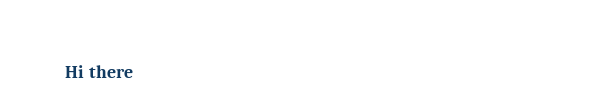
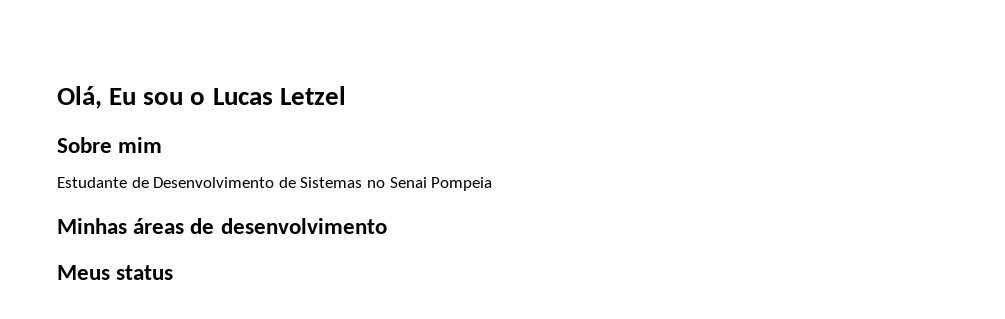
[65,65,133,78] Hi there -> [57,86,346,109] [57,137,163,153] [57,177,493,191] [57,218,387,234] [57,265,174,280] Olá, Eu sou o Lucas Letzel // Sobre mim // Estudante de Desenvolvimento de Sistemas no Senai Pompeia // Minhas áreas de desenvolvimento // Meus status

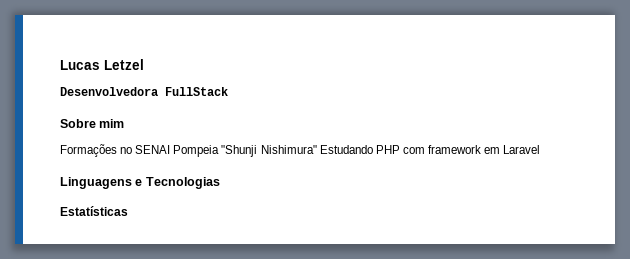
[57,86,206,109] Olá, Eu sou o -> (60, 65) none
(346, 95) none -> [60,87,228,96] // Desenvolvedora FullStack
[57,177,493,191] [57,218,387,234] [57,265,174,280] Estudante de Desenvolvimento de Sistemas no Senai Pompeia // Minhas áreas de desenvolvimento // Meus status -> [60,144,541,157] [60,177,220,189] [60,206,128,216] Formações no SENAI Pompeia "Shunji Nishimura" Estudando PHP com framework em Laravel // Linguagens e Tecnologias // Estatísticas

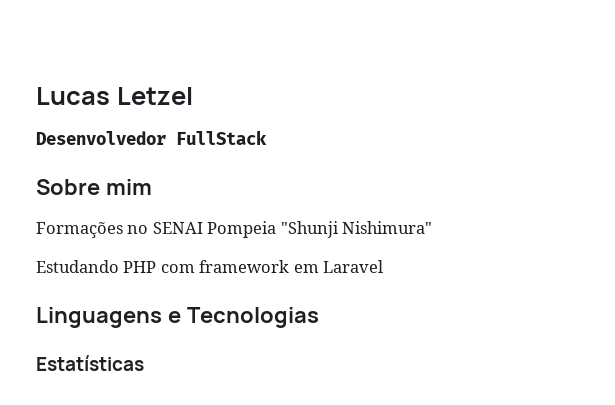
[60,87,158,96] Desenvolvedora -> [36,131,166,145] Desenvolvedor
(317, 149) none -> (433, 227) //

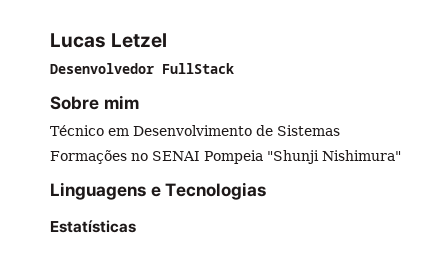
(152, 187) none -> [50,125,340,136] // Técnico em Desenvolvimento de Sistemas
[36,260,384,273] // Estudando PHP com framework em Laravel -> (401, 155) none

